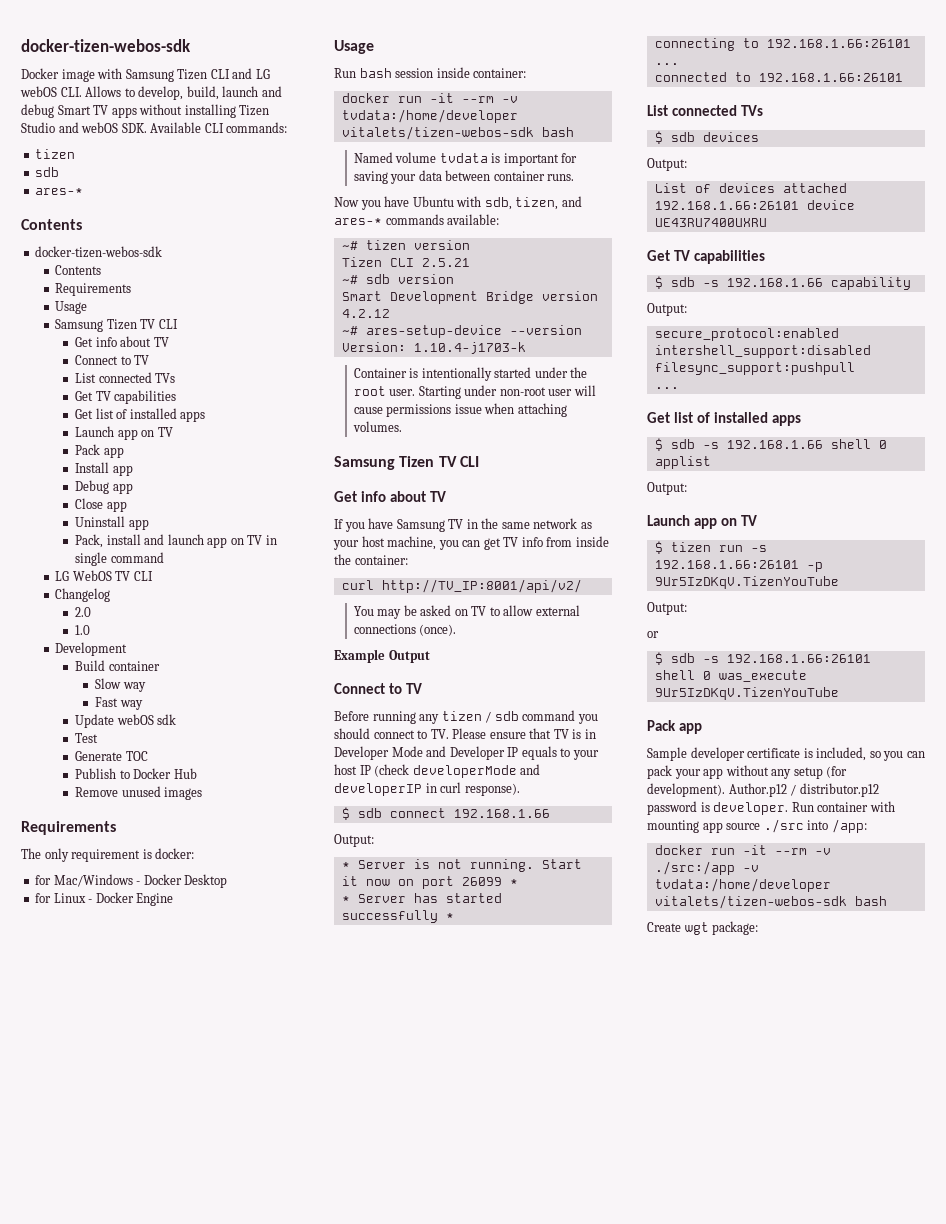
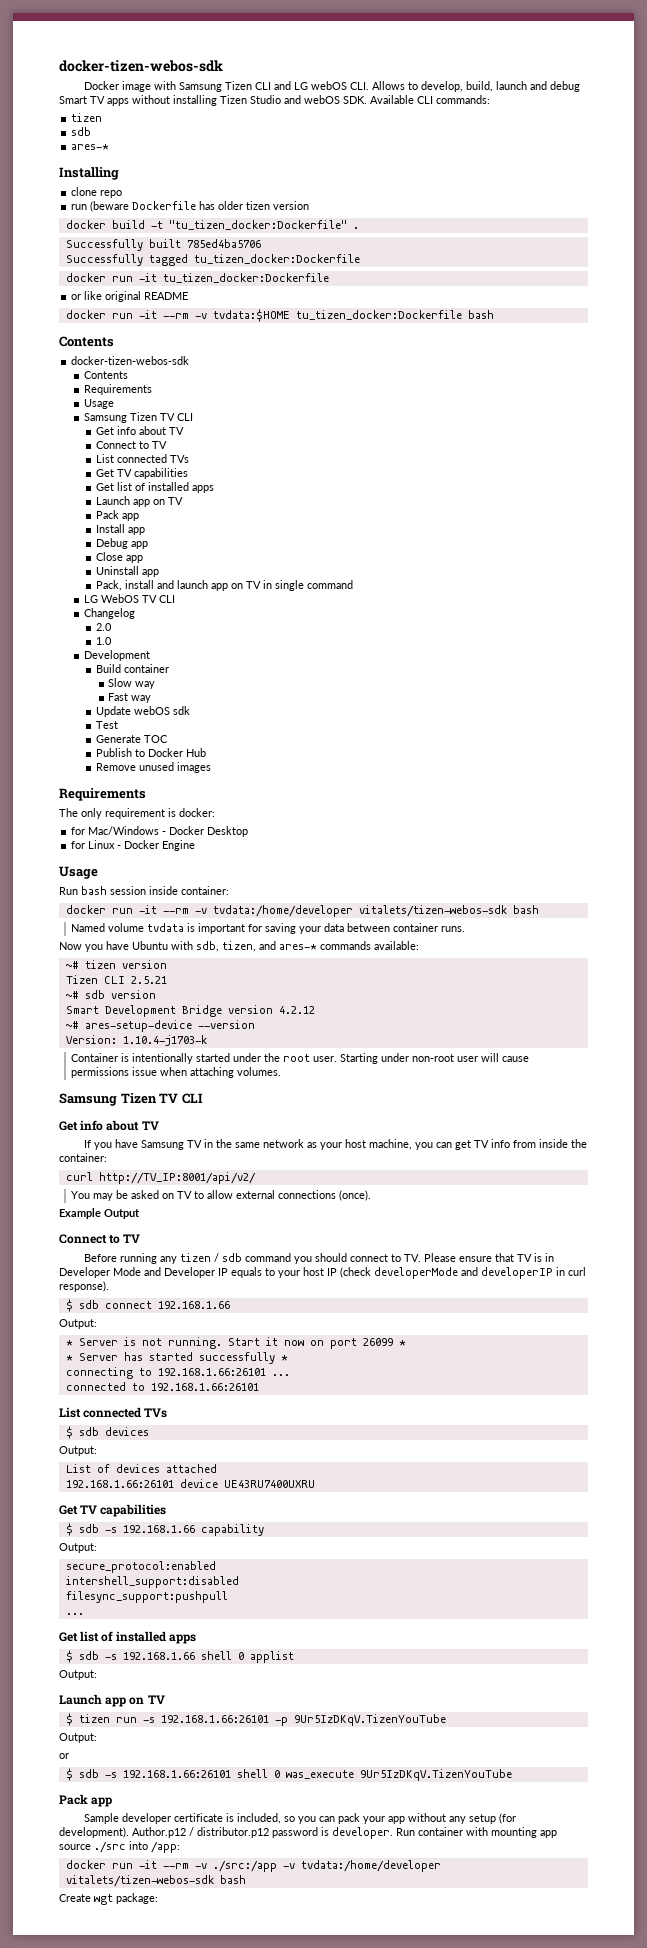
(84, 191) none -> [59,167,119,180] [71,187,123,198] [71,201,310,212] [65,220,359,230] [65,239,261,251] [65,254,360,266] [65,273,329,283] [71,291,189,302] [65,309,494,322] // Installing // clone repo // run (beware Dockerfile has older tizen version // docker build -t "tu_tizen_docker:Dockerfile" . // Successfully built 785ed4ba5706 // Successfully tagged tu_tizen_docker:Dockerfile // docker run -it tu_tizen_docker:Dockerfile // or like original README // docker run -it --rm -v tvdata:$HOME tu_tizen_docker:Dockerfile bash

